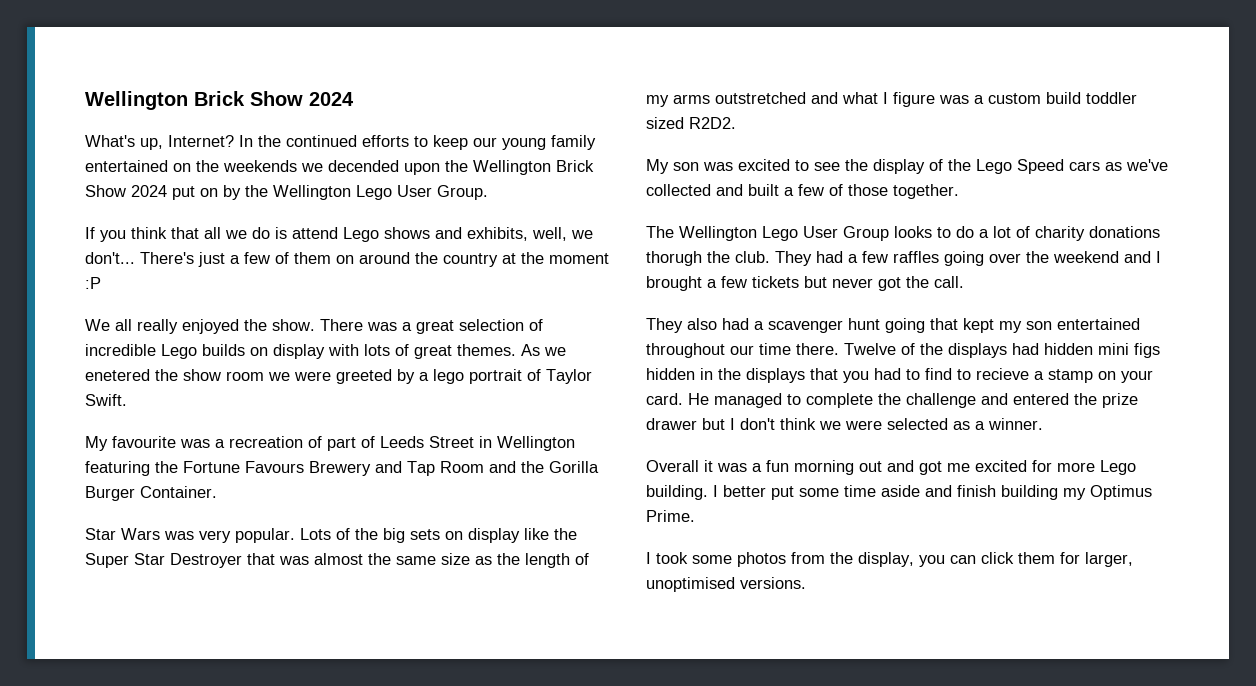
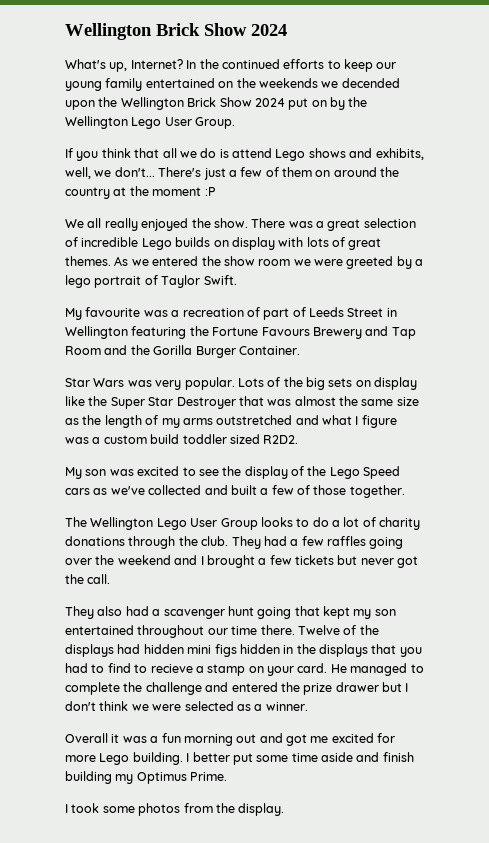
[85,369,150,381] enetered -> [152,256,199,266] entered
[646,251,702,266] thorugh -> [128,536,176,549] through
[858,552,1133,567] [646,577,806,592] display, you can click them for larger, unoptimised versions. -> [238,803,285,816] display.

